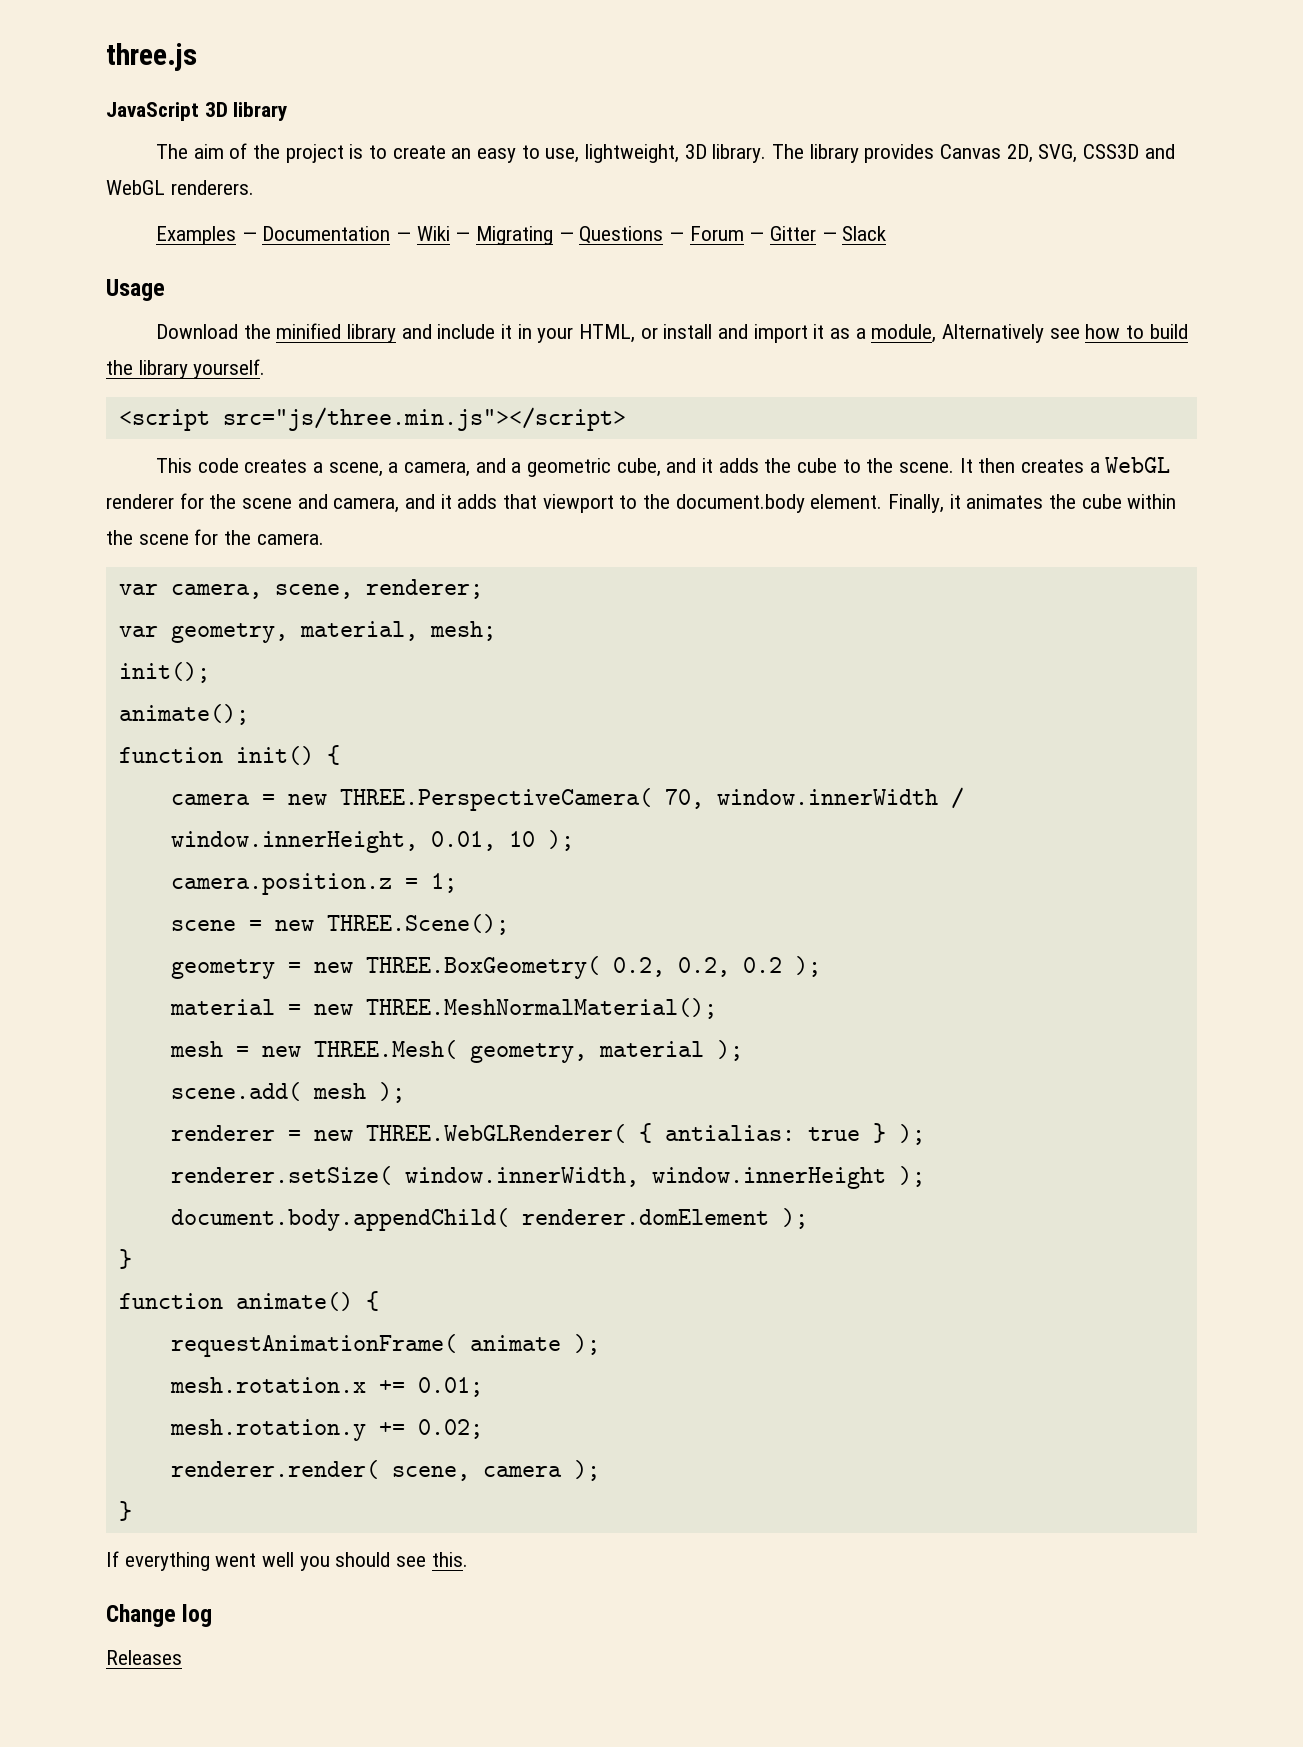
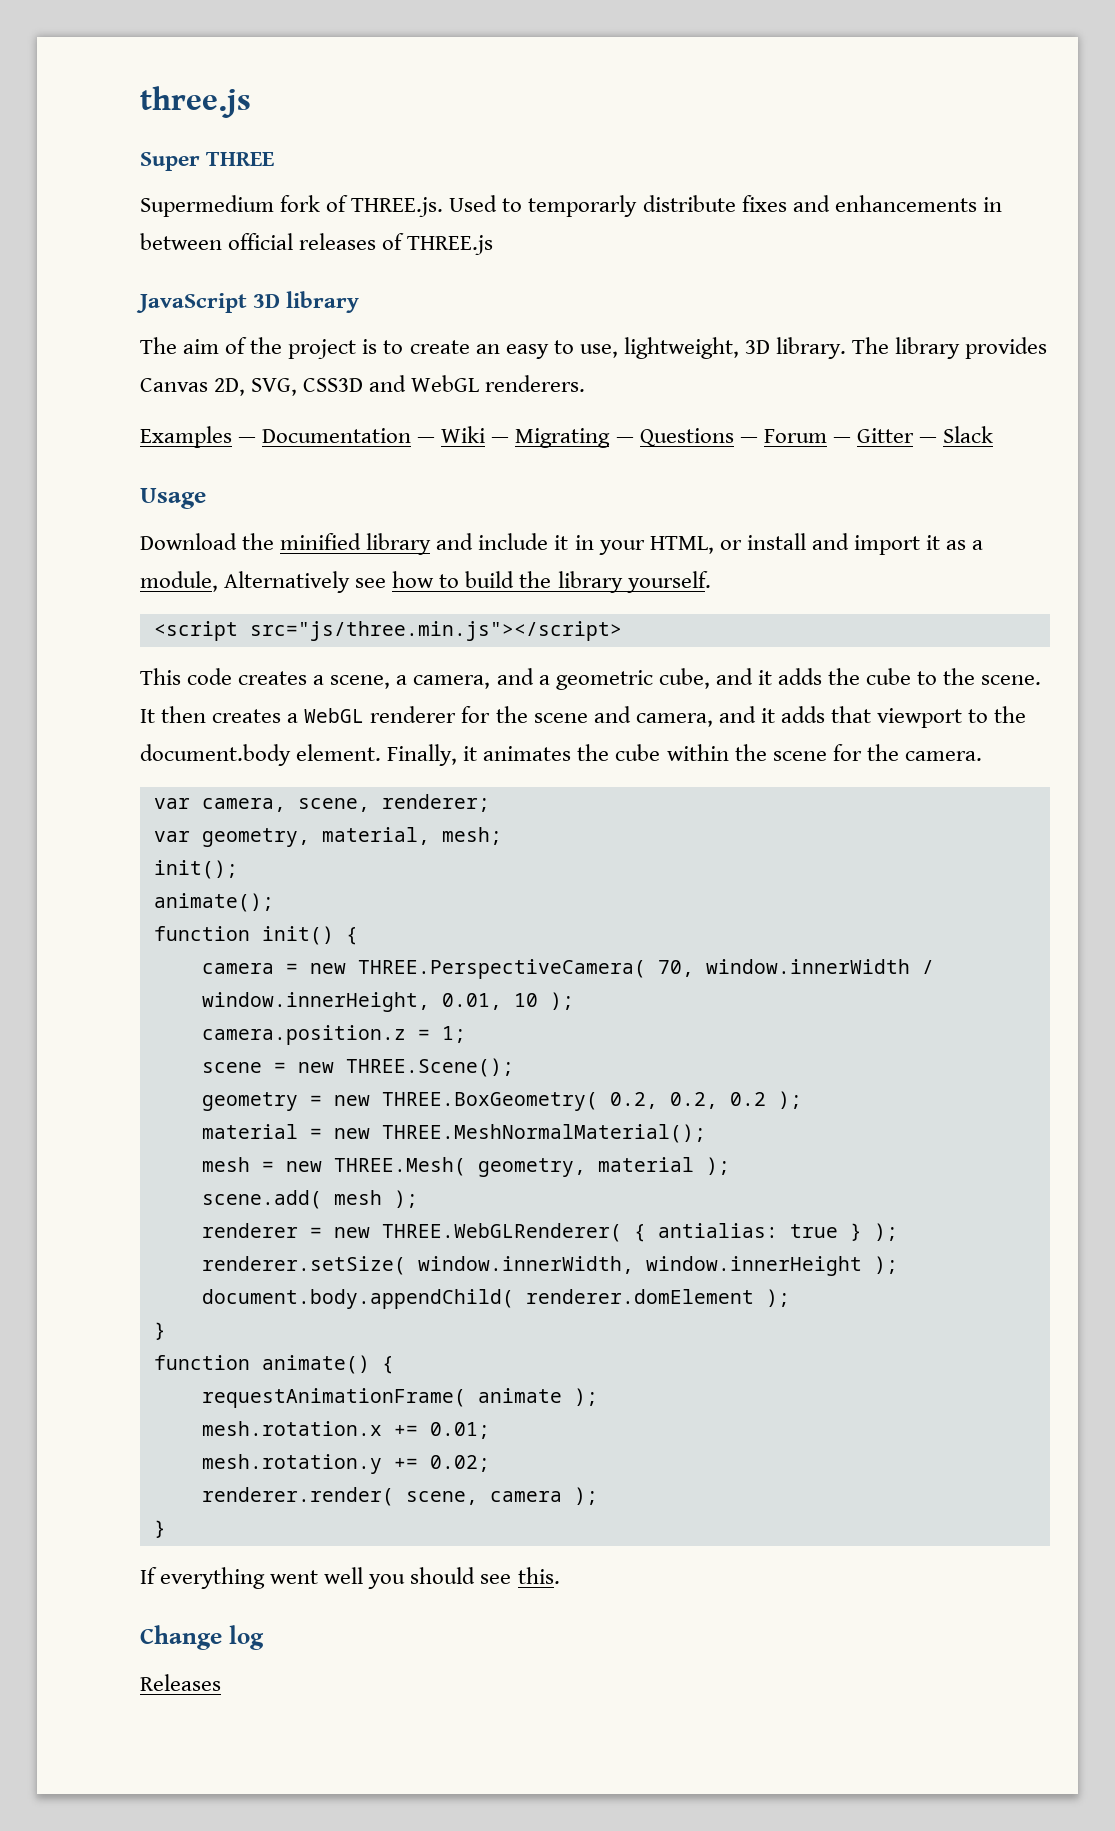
(197, 57) none -> [140,152,275,171] [140,195,1002,217] [140,233,494,255] // Super THREE // Supermedium fork of THREE.js. Used to temporarly distribute fixes and enhancements in between official releases of THREE.js

